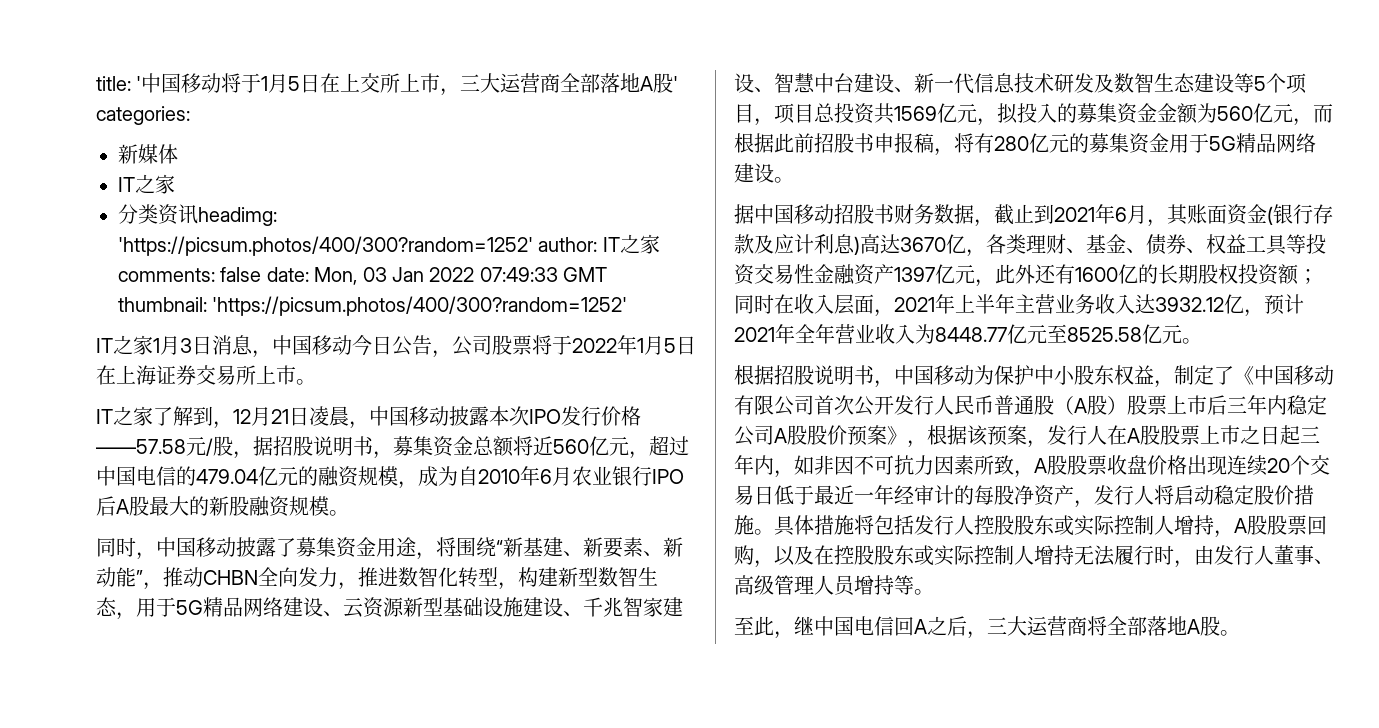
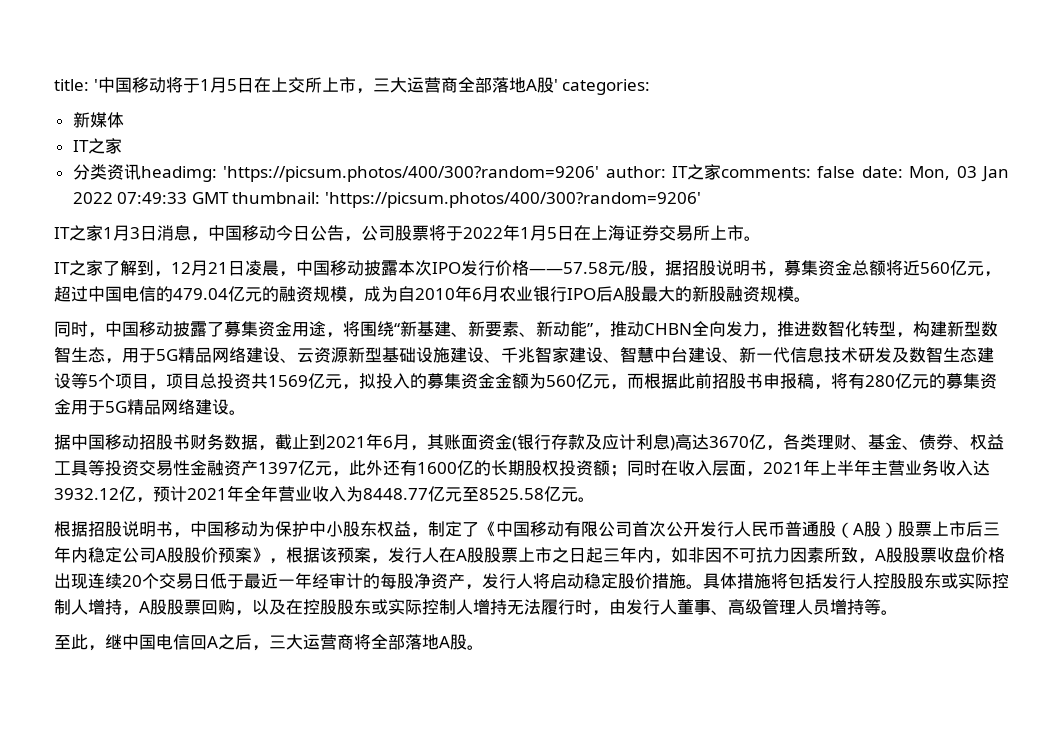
[118,236,533,256] 'https://picsum.photos/400/300?random=1252' -> [223,166,600,182] 'https://picsum.photos/400/300?random=9206'
[212,296,628,316] 'https://picsum.photos/400/300?random=1252' -> [325,192,702,208] 'https://picsum.photos/400/300?random=9206'

